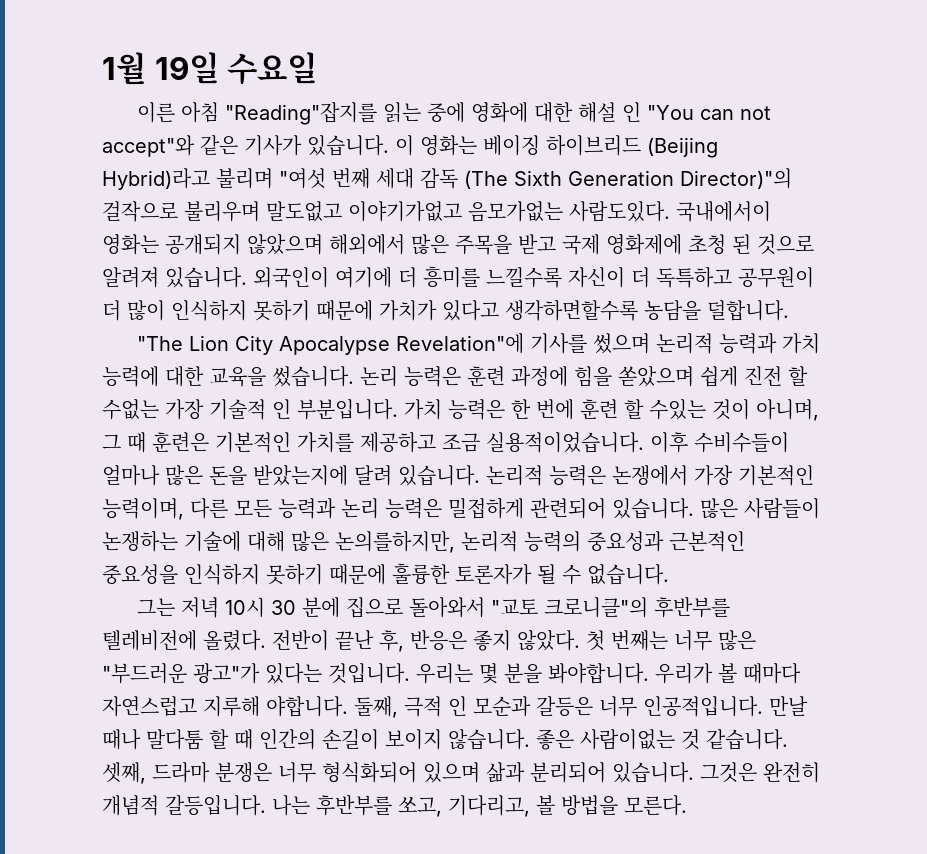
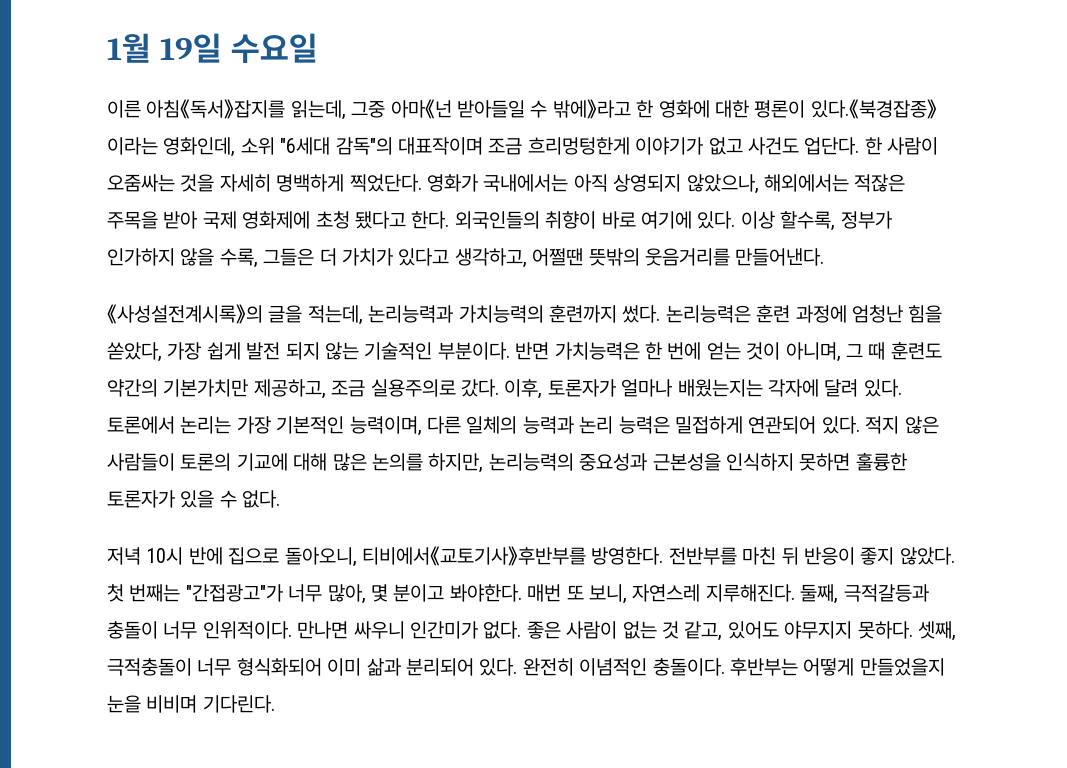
[224,102,771,125] [102,135,718,158] [102,168,792,190] [102,201,771,222] [102,234,814,255] [102,266,814,288] [102,300,789,321] [136,333,820,355] [102,366,808,387] [102,399,819,421] [102,432,789,453] [102,465,688,486] "Reading"잡지를 읽는 중에 영화에 대한 해설 인 "You can not accept"와 같은 기사가 있습니다. 이 영화는 베이징 하이브리드 (Beijing Hybrid)라고 불리며 "여섯 번째 세대 감독 (The Sixth Generation Director)"의 걸작으로 불리우며 말도없고 이야기가없고 음모가없는 사람도있다. 국내에서이 영화는 공개되지 않았으며 해외에서 많은 주목을 받고 국제 영화제에 초청 된 것으로 알려져 있습니다. 외국인이 여기에 더 흥미를 느낄수록 자신이 더 독특하고 공무원이 더 많이 인식하지 못하기 때문에 가치가 있다고 생각하면할수록 농담을 덜합니다. // "The Lion City Apocalypse Revelation"에 기사를 썼으며 논리적 능력과 가치 능력에 대한 교육을 썼습니다. 논리 능력은 훈련 과정에 힘을 쏟았으며 쉽게 진전 할 수없는 가장 기술적 인 부분입니다. 가치 능력은 한 번에 훈련 할 수있는 것이 아니며, 그 때 훈련은 기본적인 가치를 제공하고 조금 실용적이었습니다. 이후 수비수들이 얼마나 많은 돈을 받았는지에 달려 있습니다. 논리적 능력은 논쟁에서 -> [180,99,937,120] [107,137,939,157] [107,174,906,194] [107,211,892,231] [107,248,825,268] [107,304,943,325] [107,342,942,362] [107,379,902,399] [107,416,232,434] 《독서》잡지를 읽는데, 그중 아마《넌 받아들일 수 밖에》라고 한 영화에 대한 평론이 있다.《북경잡종》이라는 영화인데, 소위 "6세대 감독"의 대표작이며 조금 흐리멍텅한게 이야기가 없고 사건도 업단다. 한 사람이 오줌싸는 것을 자세히 명백하게 찍었단다. 영화가 국내에서는 아직 상영되지 않았으나, 해외에서는 적잖은 주목을 받아 국제 영화제에 초청 됐다고 한다. 외국인들의 취향이 바로 여기에 있다. 이상 할수록, 정부가 인가하지 않을 수록, 그들은 더 가치가 있다고 생각하고, 어쩔땐 뜻밖의 웃음거리를 만들어낸다. // 《사성설전계시록》의 글을 적는데, 논리능력과 가치능력의 훈련까지 썼다. 논리능력은 훈련 과정에 엄청난 힘을 쏟았다, 가장 쉽게 발전 되지 않는 기술적인 부분이다. 반면 가치능력은 한 번에 얻는 것이 아니며, 그 때 훈련도 약간의 기본가치만 제공하고, 조금 실용주의로 갔다. 이후, 토론자가 얼마나 배웠는지는 각자에 달려 있다. 토론에서 논리는
[234,499,272,517] 모든 -> [466,416,518,434] 일체의
[530,498,820,519] [102,531,745,553] [102,563,669,585] [136,597,730,618] [102,630,756,652] [102,663,801,684] [102,696,808,718] [102,729,788,750] [102,762,272,784] 관련되어 있습니다. 많은 사람들이 논쟁하는 기술에 대해 많은 논의를하지만, 논리적 능력의 중요성과 근본적인 중요성을 인식하지 못하기 때문에 훌륭한 토론자가 될 수 없습니다. // 그는 저녁 10시 30 분에 집으로 돌아와서 "교토 크로니클"의 후반부를 텔레비전에 올렸다. 전반이 끝난 후, 반응은 좋지 않았다. 첫 번째는 너무 많은 "부드러운 광고"가 있다는 것입니다. 우리는 몇 분을 봐야합니다. 우리가 볼 때마다 자연스럽고 지루해 야합니다. 둘째, 극적 인 모순과 갈등은 너무 인공적입니다. 만날 때나 말다툼 할 때 인간의 손길이 보이지 않습니다. 좋은 사람이없는 것 같습니다. 셋째, 드라마 분쟁은 -> [748,416,939,434] [107,452,907,473] [107,490,281,508] [107,546,955,567] [107,584,929,604] [107,621,956,641] [107,658,192,676] 연관되어 있다. 적지 않은 사람들이 토론의 기교에 대해 많은 논의를 하지만, 논리능력의 중요성과 근본성을 인식하지 못하면 훌륭한 토론자가 있을 수 없다. // 저녁 10시 반에 집으로 돌아오니, 티비에서《교토기사》후반부를 방영한다. 전반부를 마친 뒤 반응이 좋지 않았다. 첫 번째는 "간접광고"가 너무 많아, 몇 분이고 봐야한다. 매번 또 보니, 자연스레 지루해진다. 둘째, 극적갈등과 충돌이 너무 인위적이다. 만나면 싸우니 인간미가 없다. 좋은 사람이 없는 것 같고, 있어도 야무지지 못하다. 셋째, 극적충돌이
[423,762,480,783] 있으며 -> [327,658,362,676] 이미
[612,762,820,783] [102,795,687,817] 있습니다. 그것은 완전히 개념적 갈등입니다. 나는 후반부를 쏘고, 기다리고, 볼 방법을 모른다. -> [479,658,945,676] [107,695,275,713] 있다. 완전히 이념적인 충돌이다. 후반부는 어떻게 만들었을지 눈을 비비며 기다린다.

